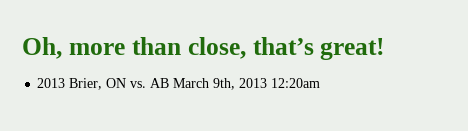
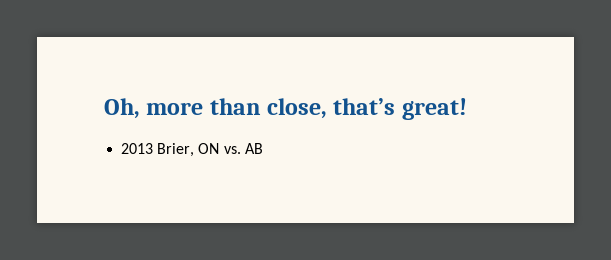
[173,78,321,90] March 9th, 2013 12:20am -> (263, 148) none

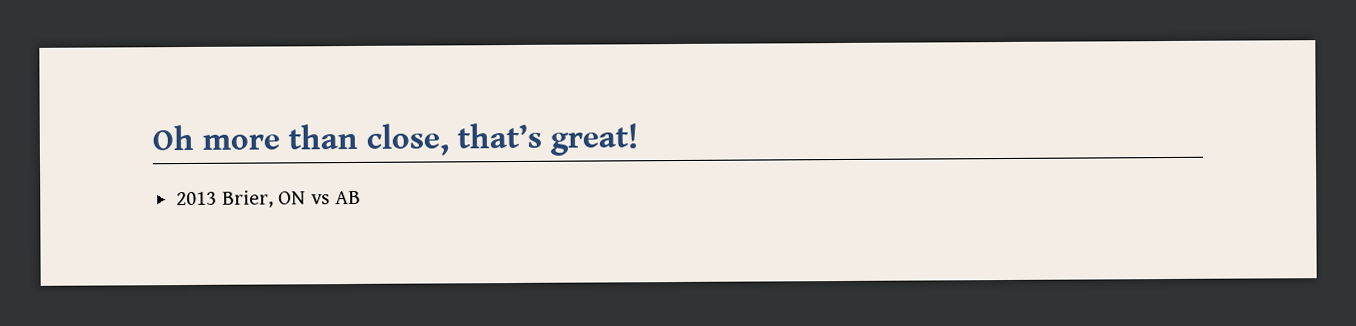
[104,98,140,119] Oh, -> [152,124,194,151] Oh
[223,146,241,154] vs. -> [311,194,331,205] vs

